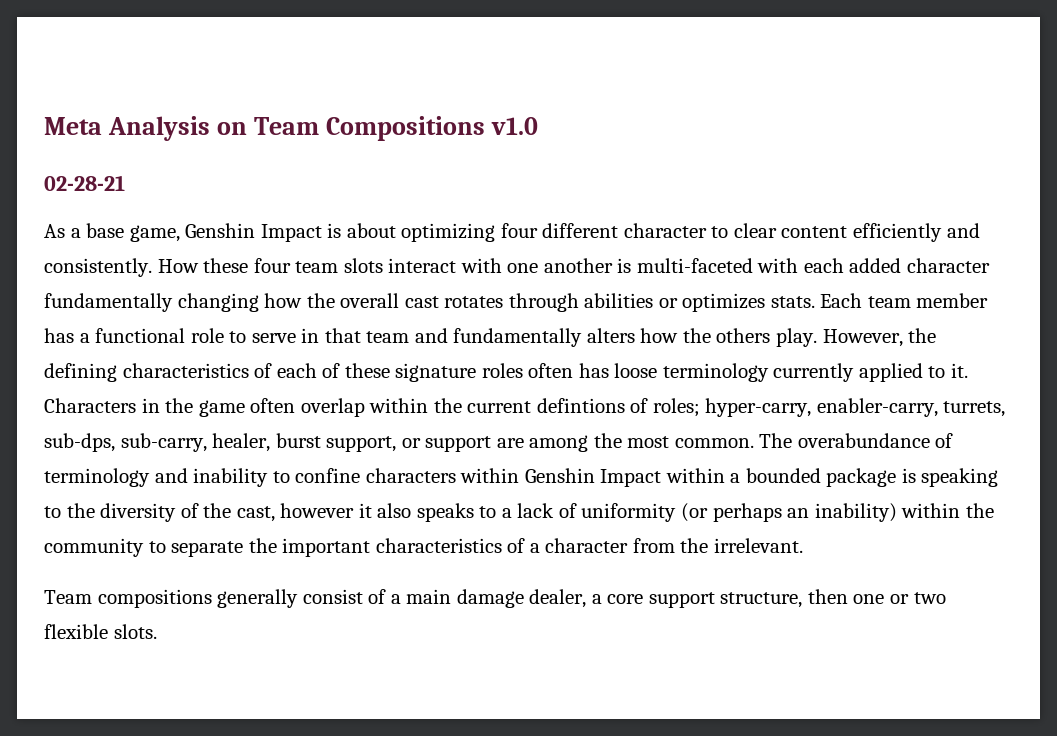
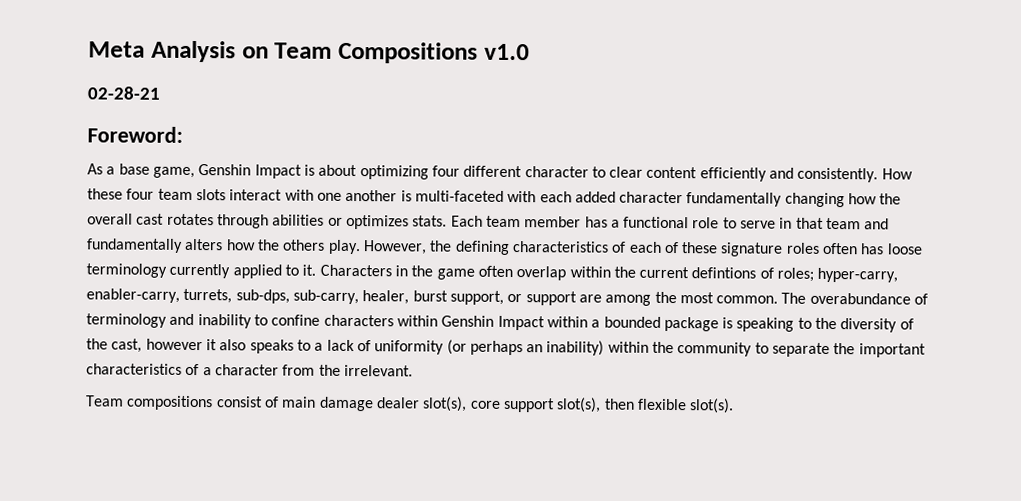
(125, 183) none -> [87,126,183,143] // Foreword:
[217,589,299,608] generally -> (214, 403) none
[390,594,401,604] a -> (279, 402) none
[529,589,946,608] [44,624,157,639] dealer, a core support structure, then one or two flexible slots. -> [376,396,735,414] dealer slot(s), core support slot(s), then flexible slot(s).

